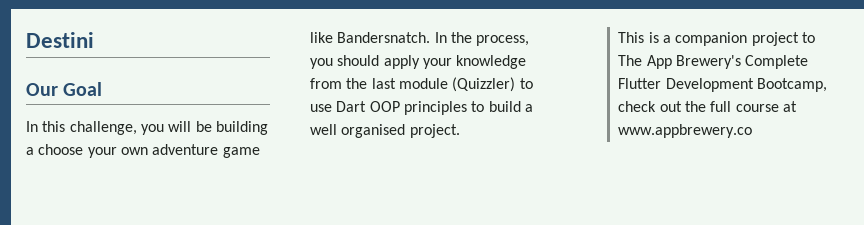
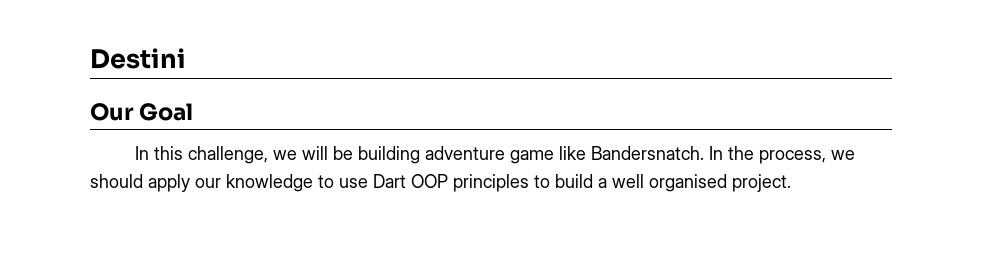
[140,124,164,135] you -> [273,150,298,160] we
[26,144,148,158] a choose your own -> (421, 155) none
[310,58,333,69] you -> [831,150,856,160] we
[422,55,527,69] [310,77,516,92] your knowledge from the last module (Quizzler) -> [195,174,313,192] our knowledge
[618,32,815,46] [618,55,809,69] [618,78,827,92] [618,101,797,112] [618,124,753,138] // This is a companion project to The App Brewery's Complete Flutter Development Bootcamp, check out the full course at www.appbrewery.co -> (791, 183) none

